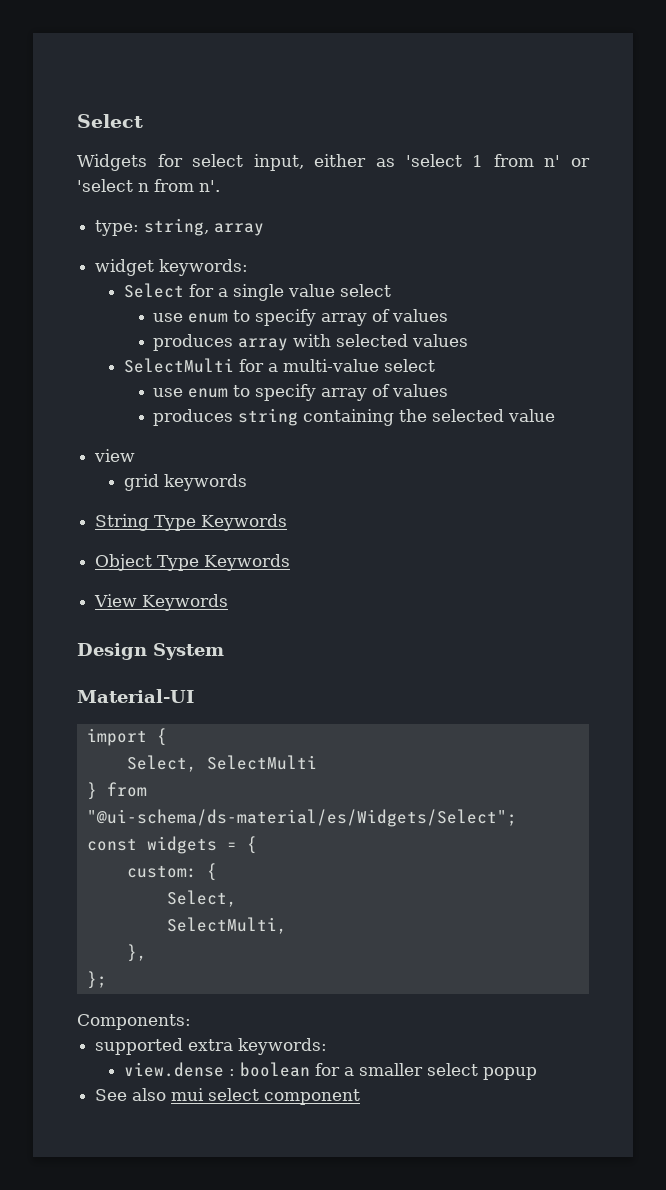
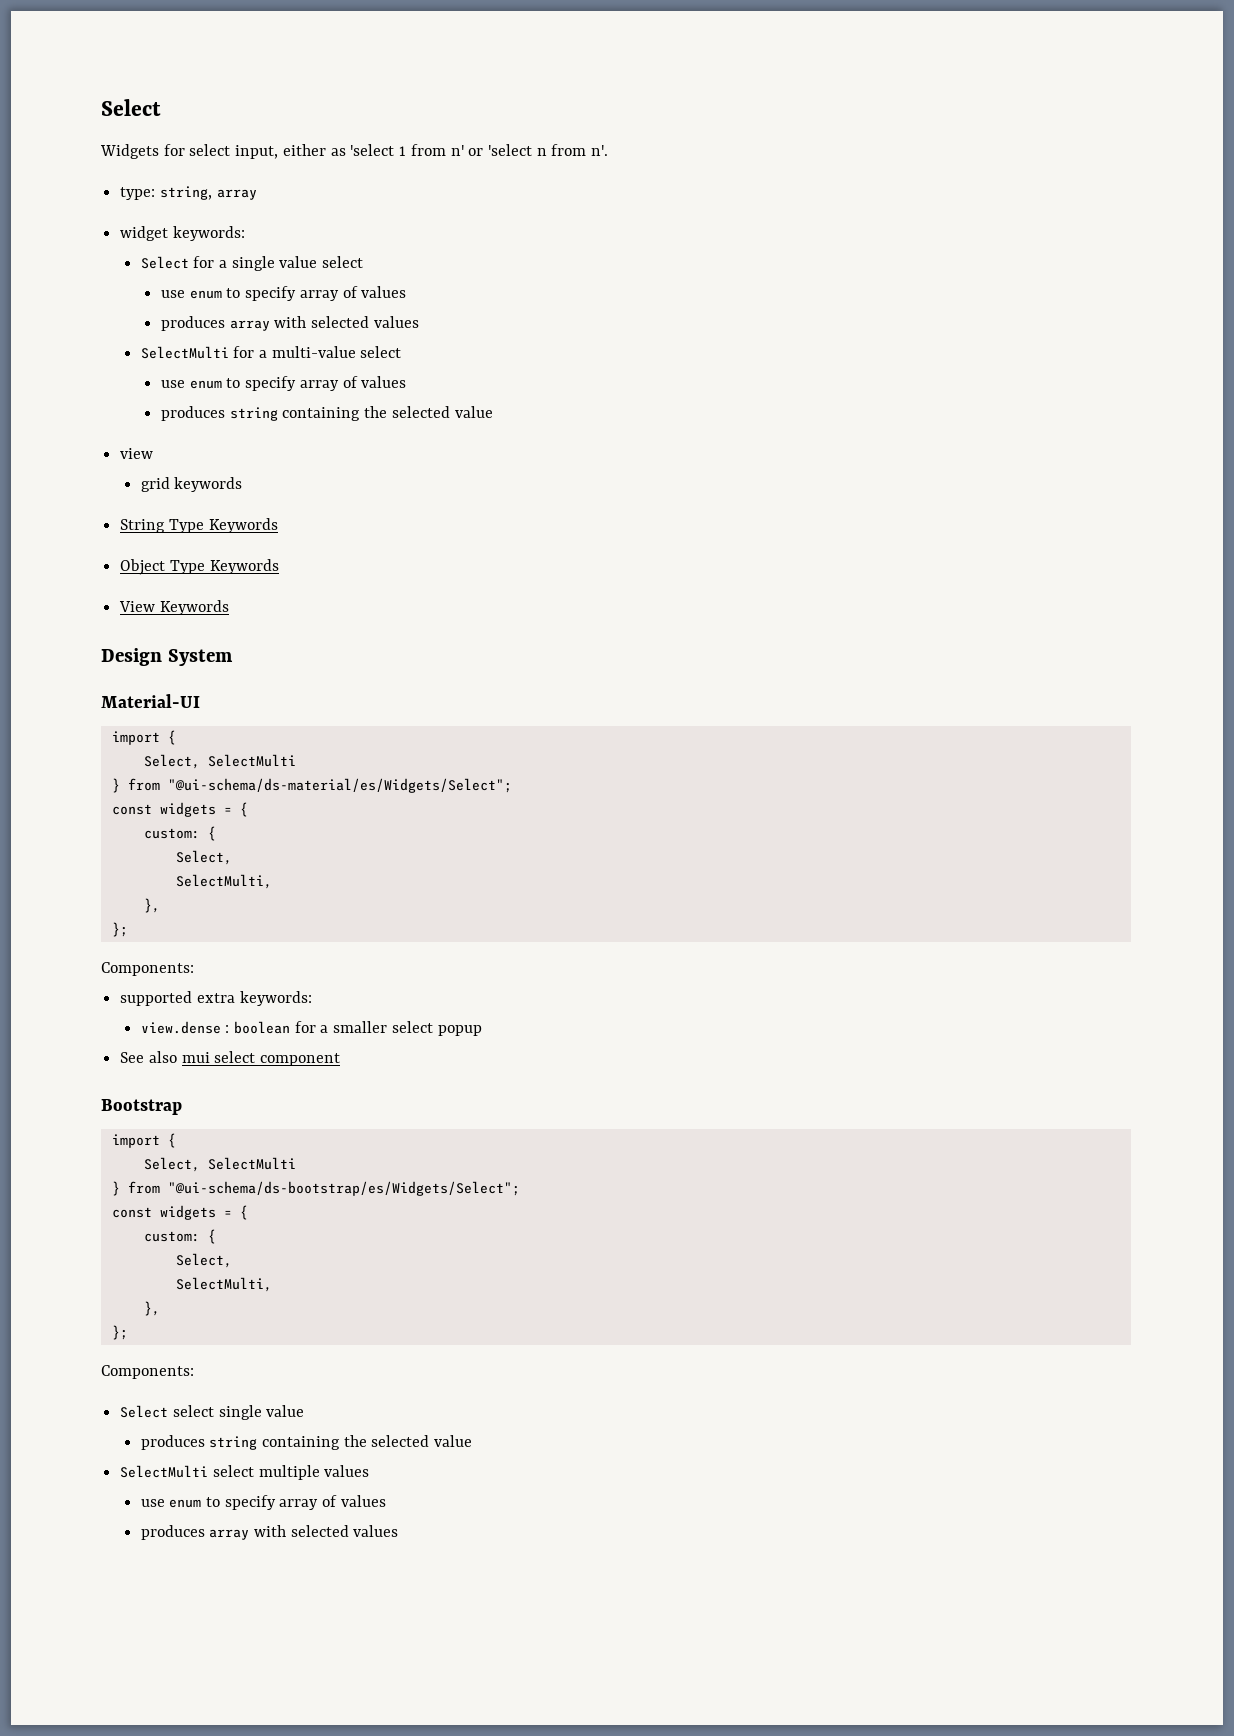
(361, 1097) none -> [101,1099,182,1115] [111,1133,176,1148] [143,1157,296,1172] [111,1181,520,1196] [111,1205,248,1220] [143,1229,216,1244] [175,1253,232,1268] [175,1277,272,1292] [143,1301,160,1316] [111,1325,128,1340] [101,1365,194,1379] [120,1405,305,1420] [140,1435,473,1450] [120,1465,370,1480] [140,1495,386,1510] [140,1525,399,1540] // Bootstrap // import { // Select, SelectMulti // } from "@ui-schema/ds-bootstrap/es/Widgets/Select"; // const widgets = { // custom: { // Select, // SelectMulti, // }, // }; // Components: // Select select single value // produces string containing the selected value // SelectMulti select multiple values // use enum to specify array of values // produces array with selected values

